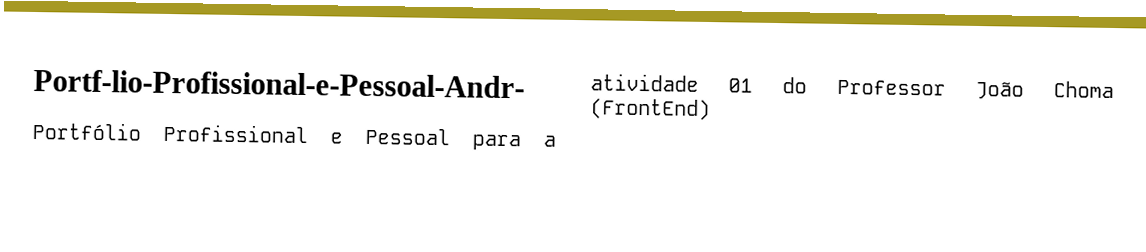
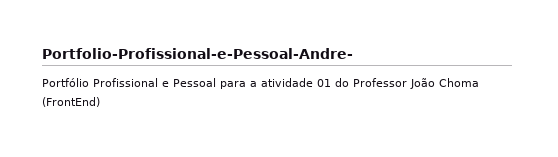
[33,68,525,99] Portf-lio-Profissional-e-Pessoal-Andr- -> [42,48,353,59] Portfolio-Profissional-e-Pessoal-Andre-

